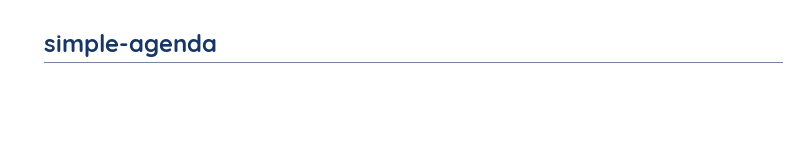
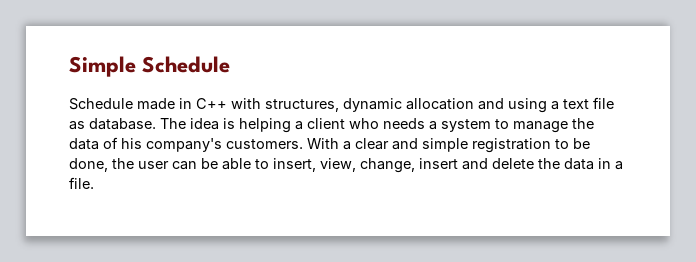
[44,34,217,57] simple-agenda -> [69,56,231,77] [69,97,614,113] [69,118,594,133] [69,137,590,153] [69,158,623,173] [69,177,94,189] Simple Schedule // Schedule made in C++ with structures, dynamic allocation and using a text file as database. The idea is helping a client who needs a system to manage the data of his company's customers. With a clear and simple registration to be done, the user can be able to insert, view, change, insert and delete the data in a file.

